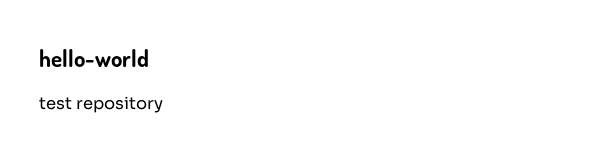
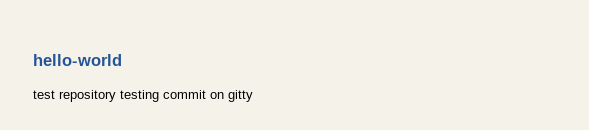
(164, 104) none -> [120,90,253,102] testing commit on gitty

